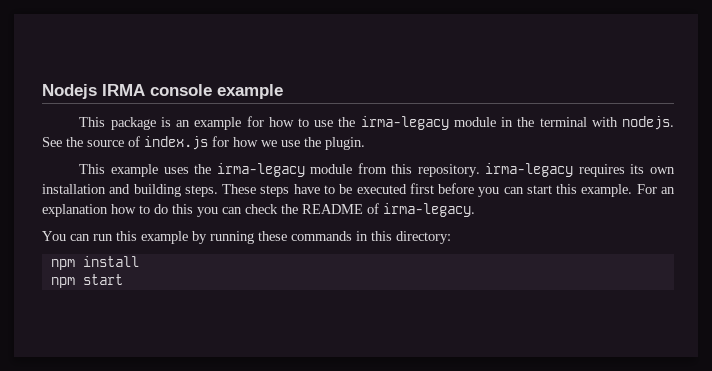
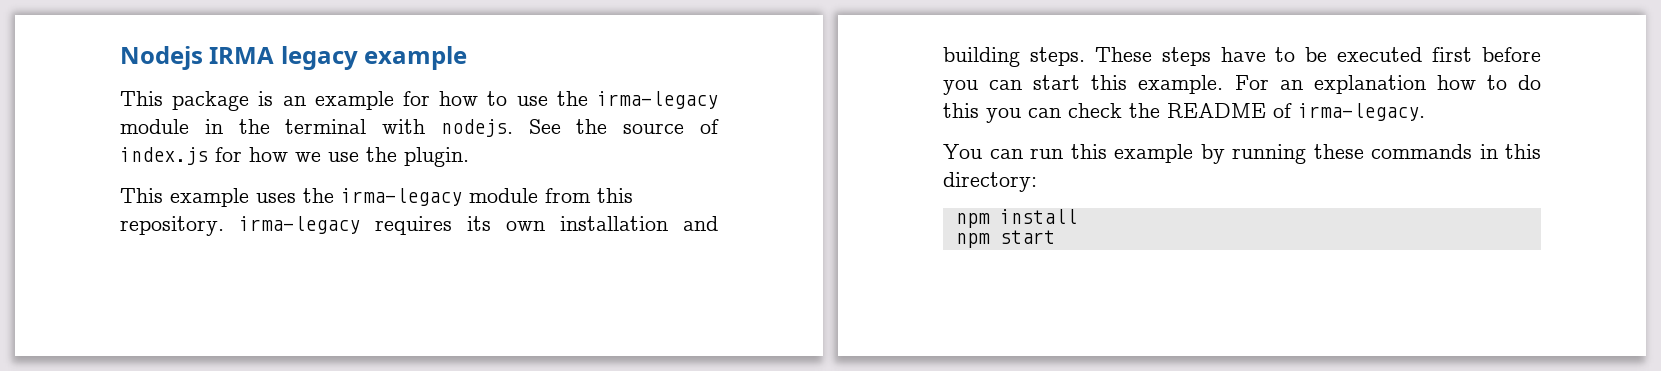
[150,84,212,96] console -> [280,46,358,70] legacy

